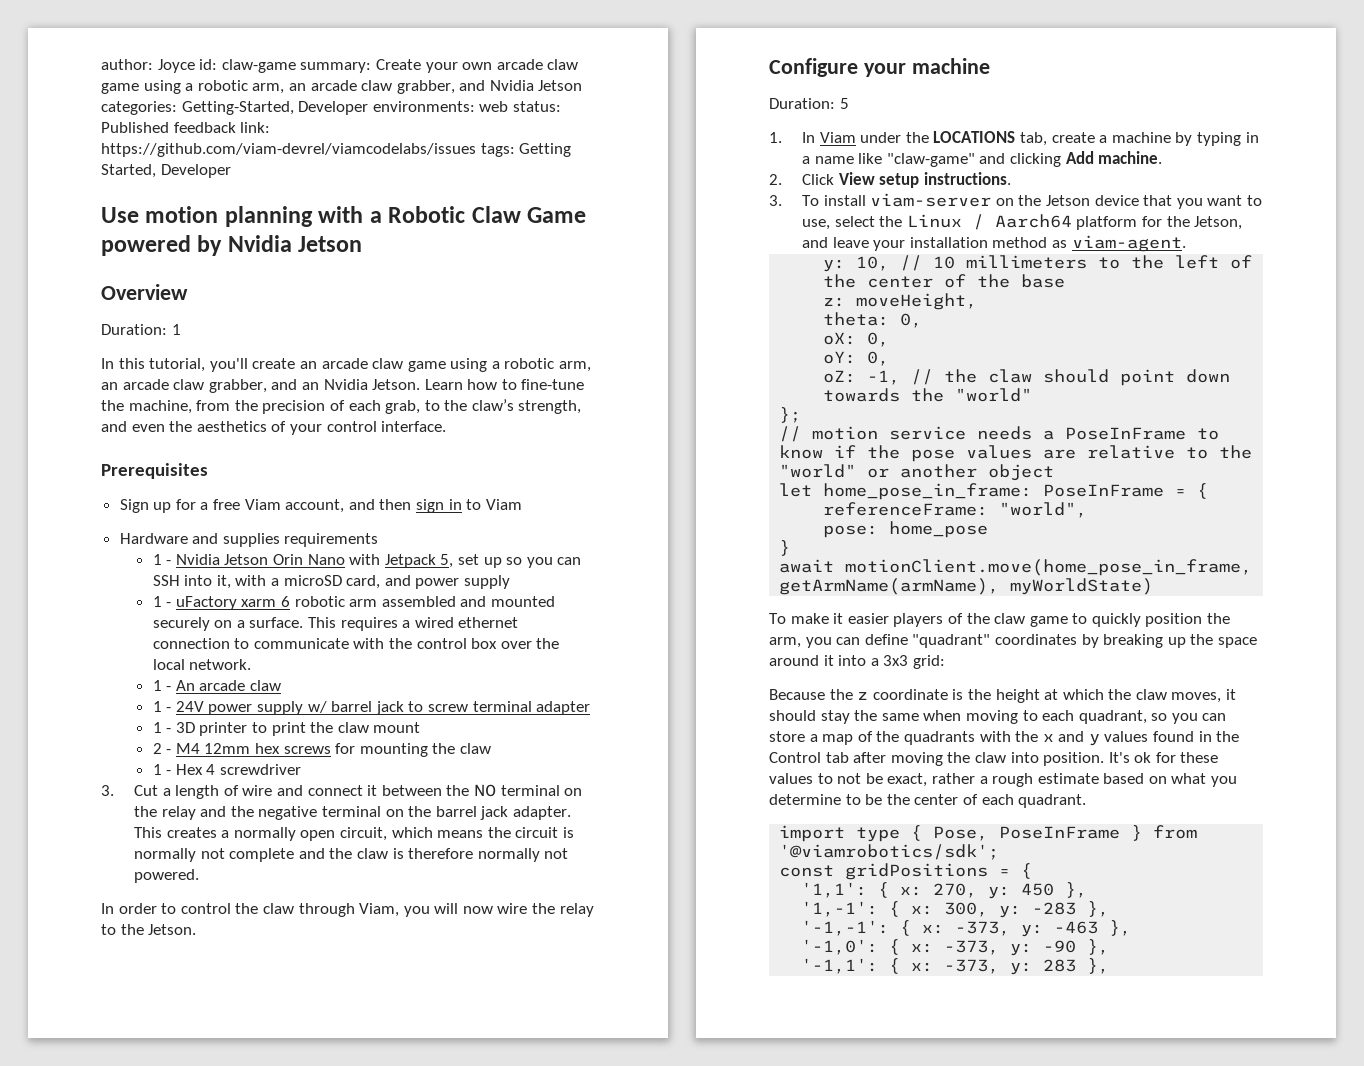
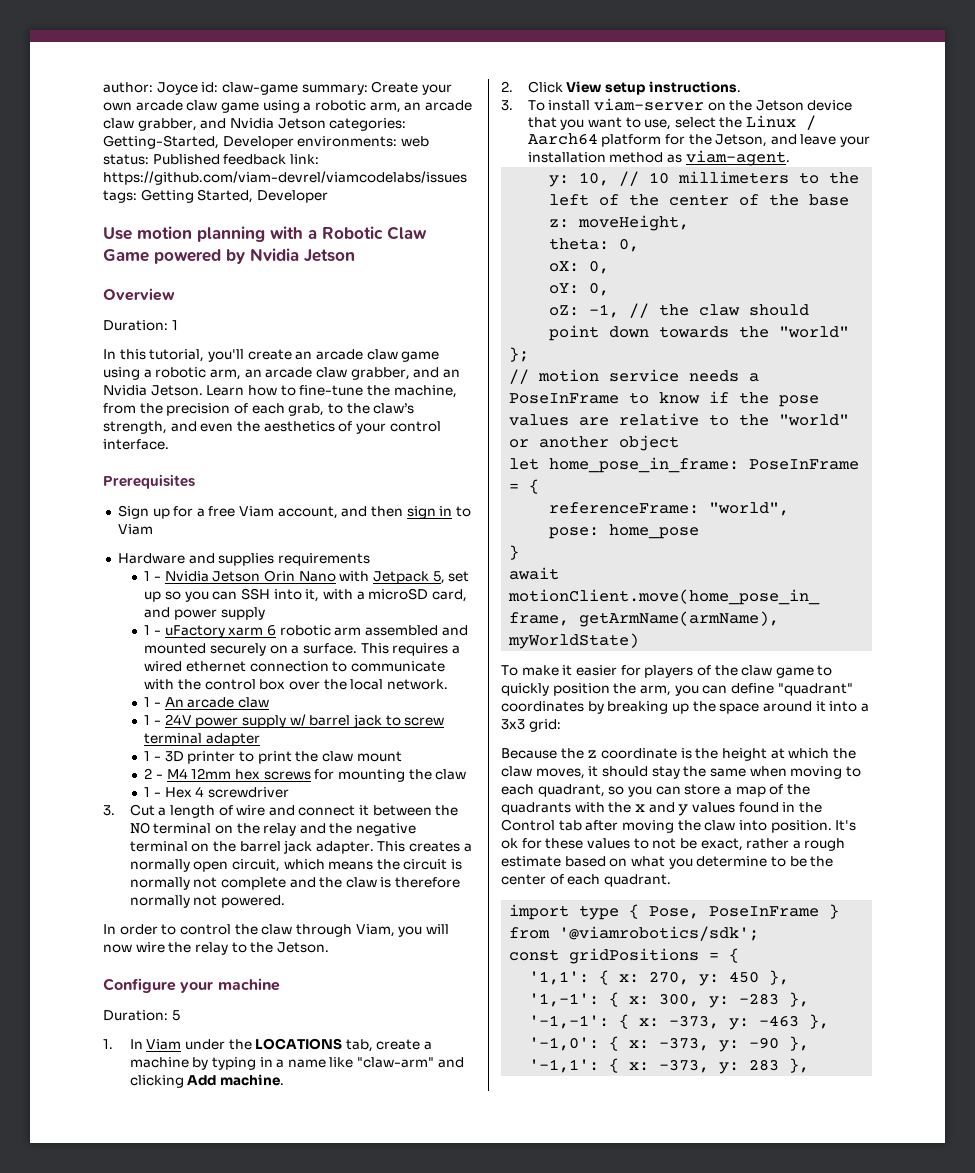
[886,153,975,167] "claw-game" -> [357,1057,435,1068] "claw-arm"
(889, 618) none -> [620,665,641,676] for

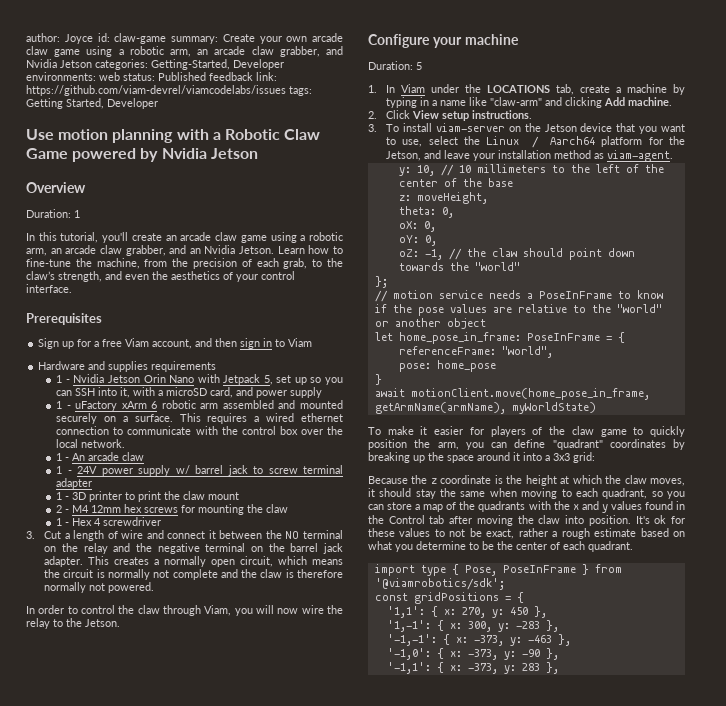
[228,627,264,636] xarm -> [121,401,147,409] xArm

